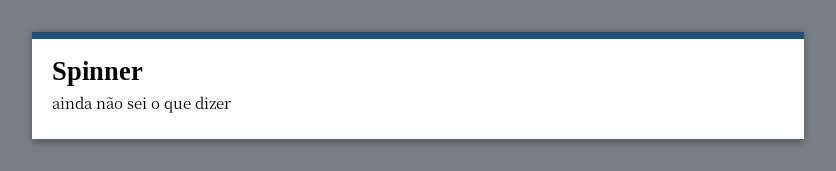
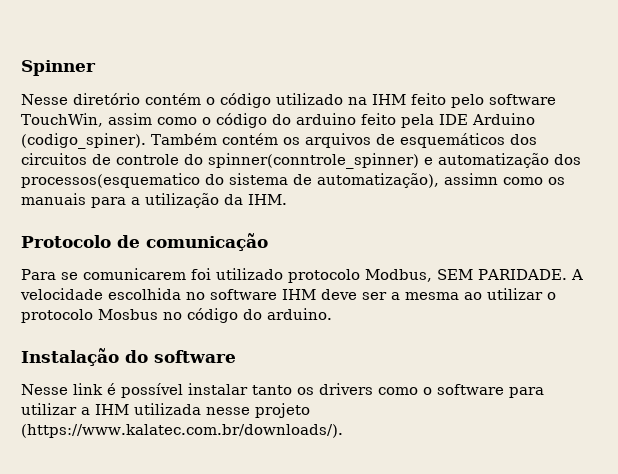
[52,96,232,113] ainda não sei o que dizer -> [21,93,556,108] [21,113,535,128] [21,133,537,149] [21,153,581,169] [21,173,565,188] [21,193,287,208] [21,233,268,251] [21,268,583,283] [20,288,556,300] [21,308,332,323] [21,348,236,366] [21,383,544,398] [21,403,310,418] [21,424,343,438] Nesse diretório contém o código utilizado na IHM feito pelo software TouchWin, assim como o código do arduino feito pela IDE Arduino (codigo_spiner). Também contém os arquivos de esquemáticos dos circuitos de controle do spinner(conntrole_spinner) e automatização dos processos(esquematico do sistema de automatização), assimn como os manuais para a utilização da IHM. // Protocolo de comunicação // Para se comunicarem foi utilizado protocolo Modbus, SEM PARIDADE. A velocidade escolhida no software IHM deve ser a mesma ao utilizar o protocolo Mosbus no código do arduino. // Instalação do software // Nesse link é possível instalar tanto os drivers como o software para utilizar a IHM utilizada nesse projeto (https://www.kalatec.com.br/downloads/).

